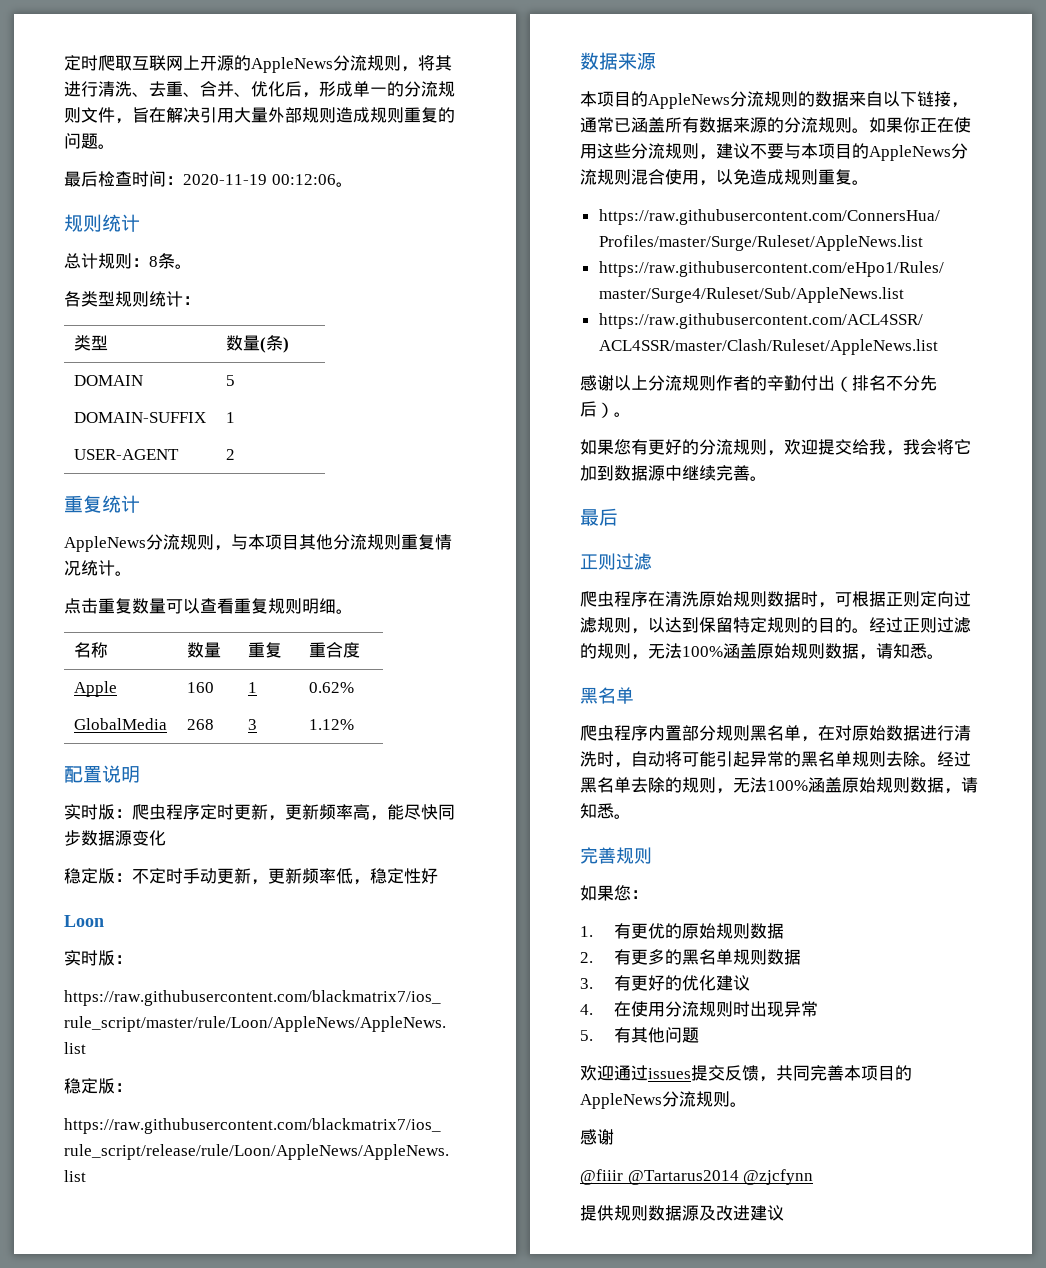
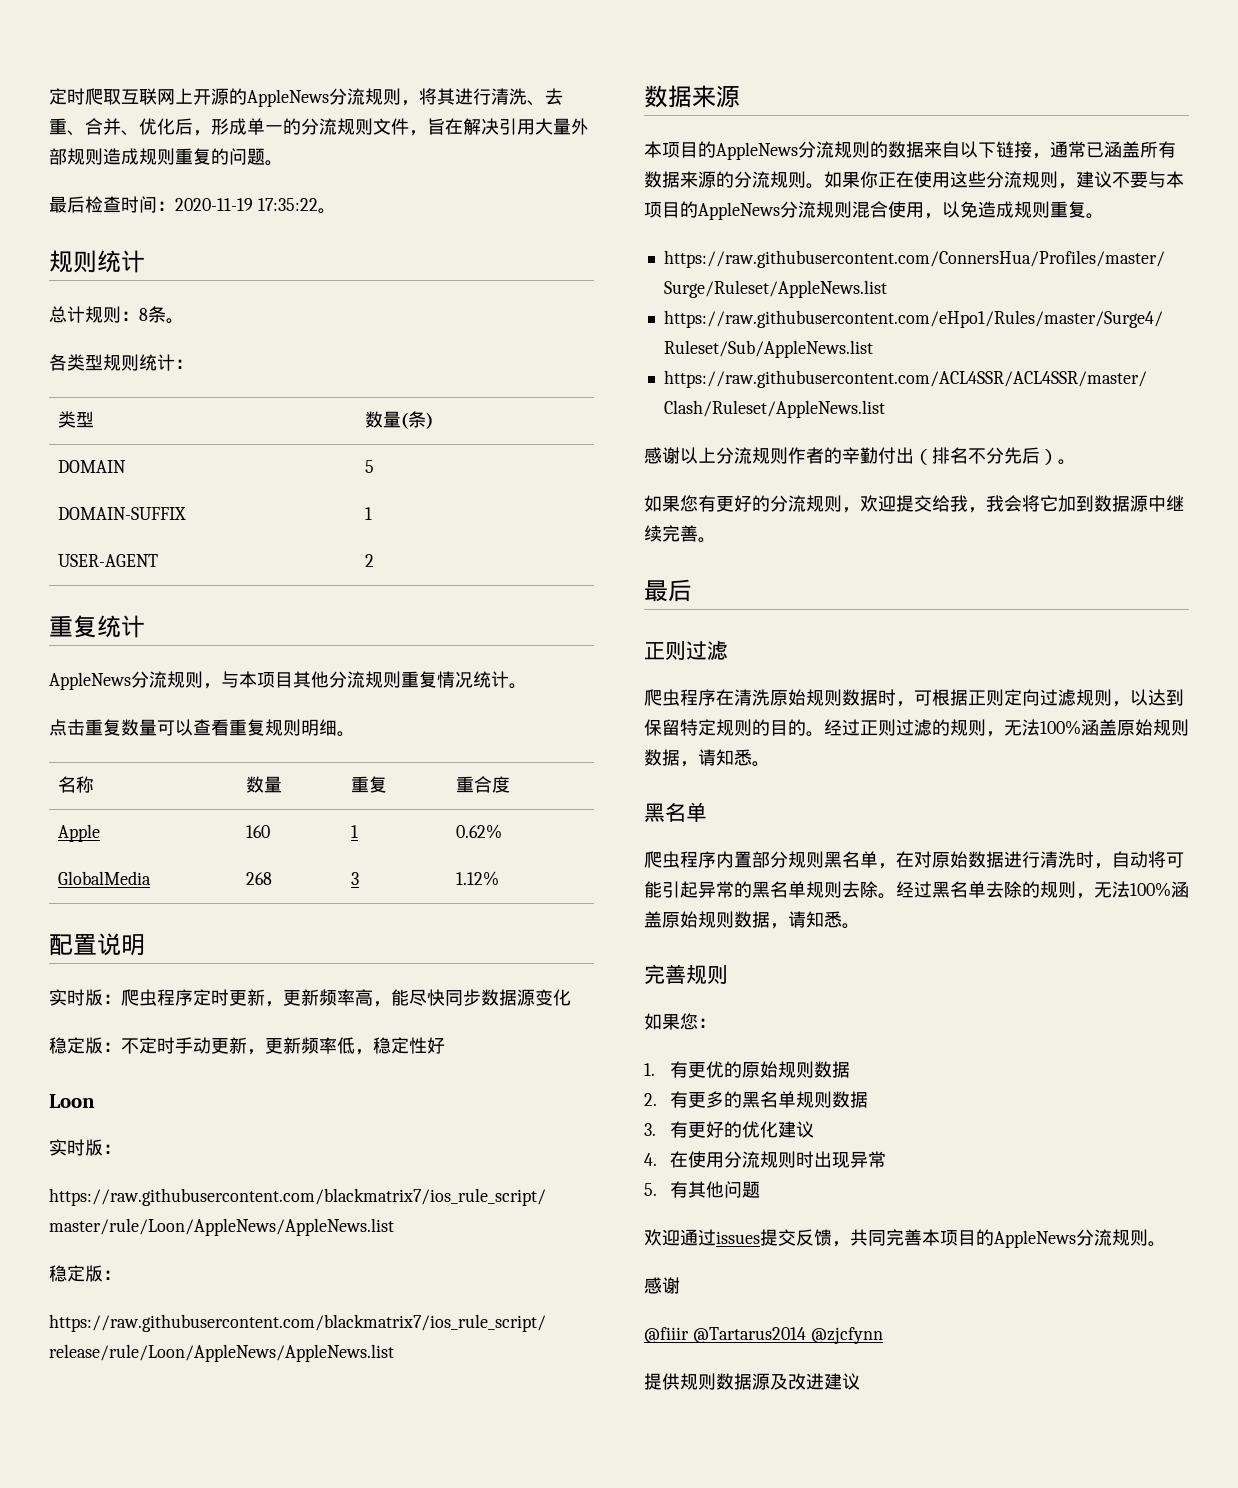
[271,174,336,185] 00:12:06 -> [257,198,318,211] 17:35:22

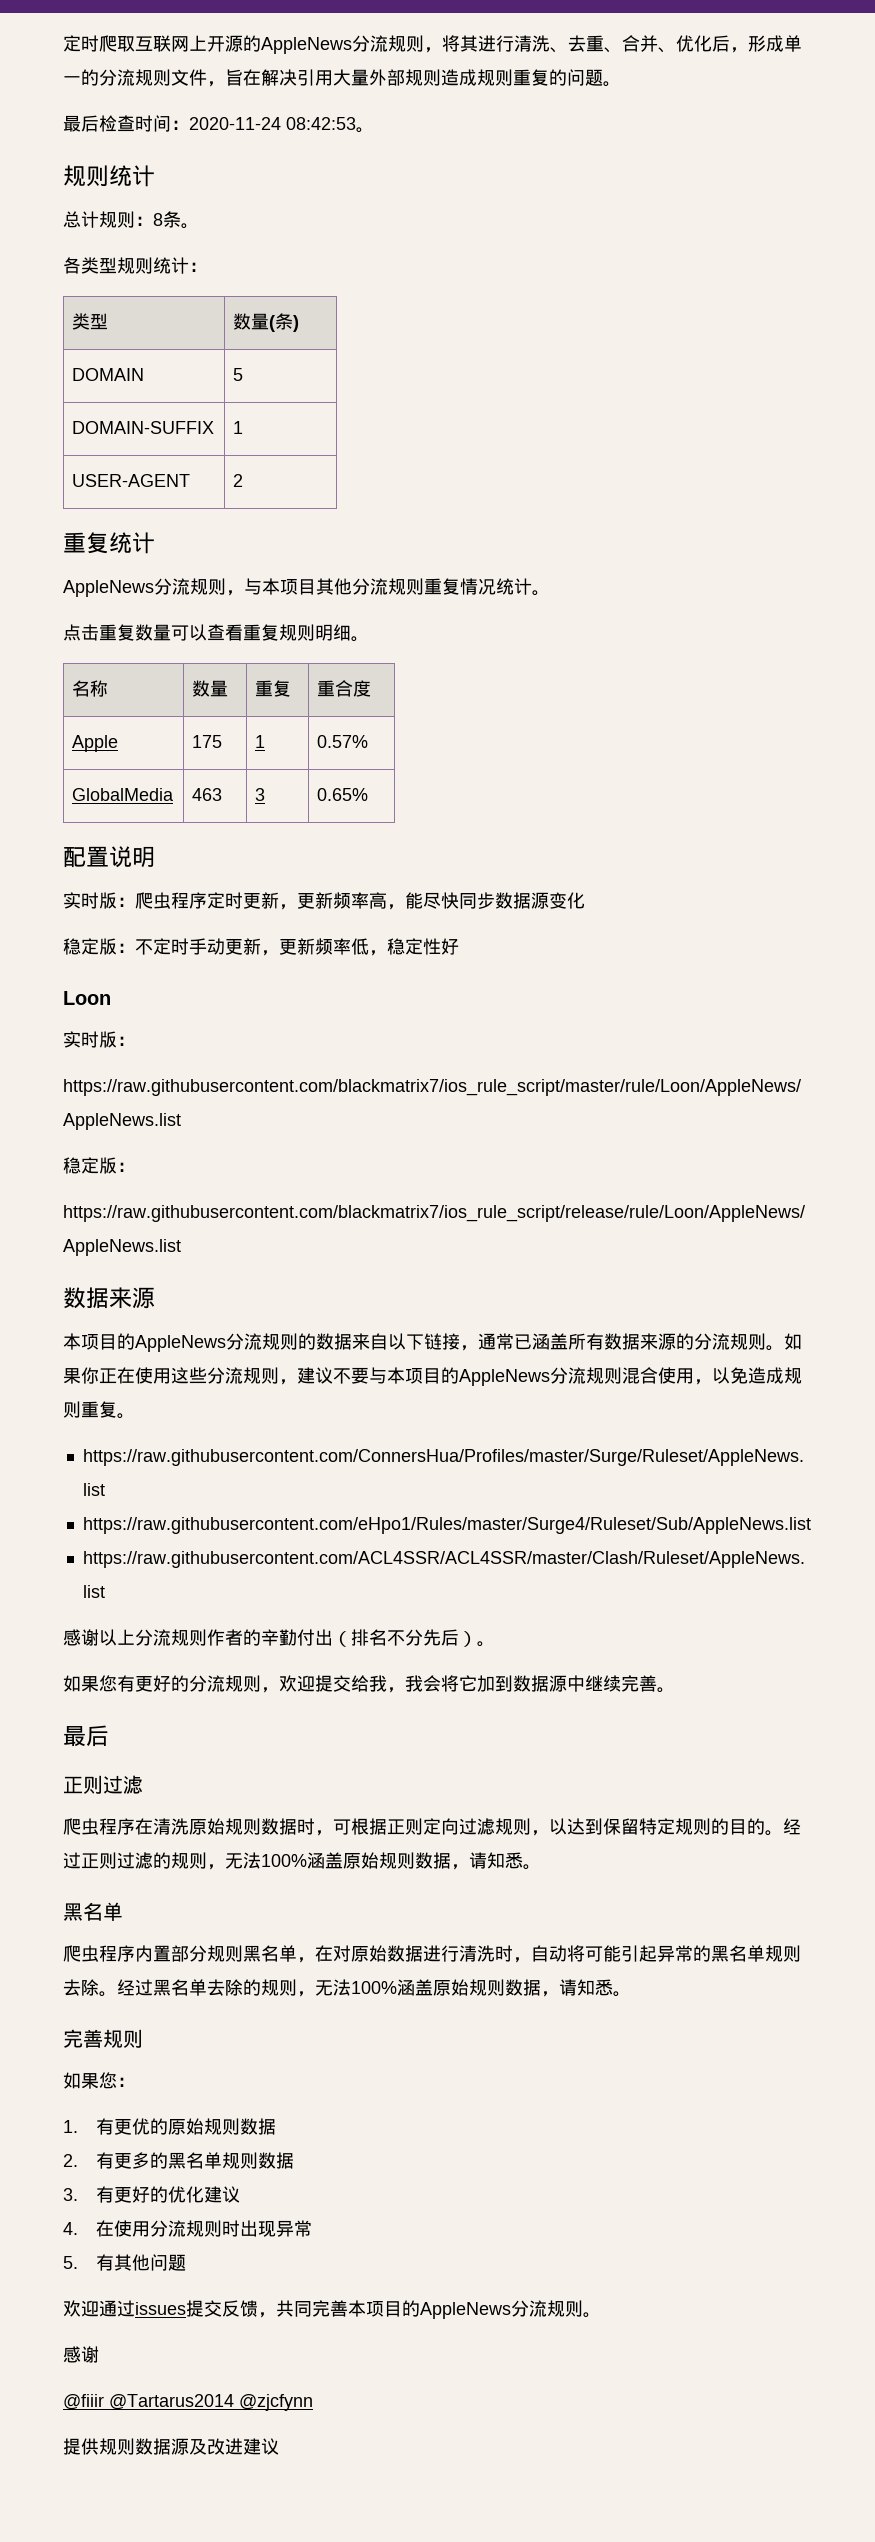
[175,198,318,211] 2020-11-19 17:35:22 -> [189,117,356,130] 2020-11-24 08:42:53
[246,825,271,838] [351,825,359,838] [456,824,503,839] 160 | 1 | 0.62% -> [192,735,223,748] [255,735,266,748] [317,735,369,748] 175 | 1 | 0.57%
[246,872,273,885] 268 -> [192,788,223,801] 463
[456,871,500,886] 1.12% -> [317,788,369,801] 0.65%

